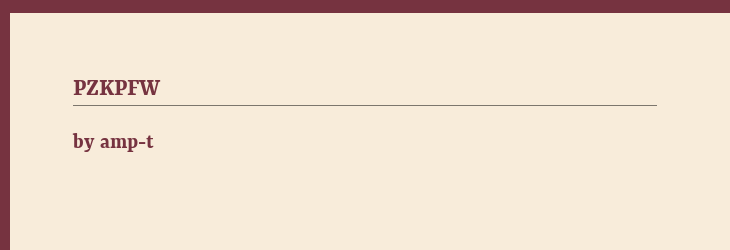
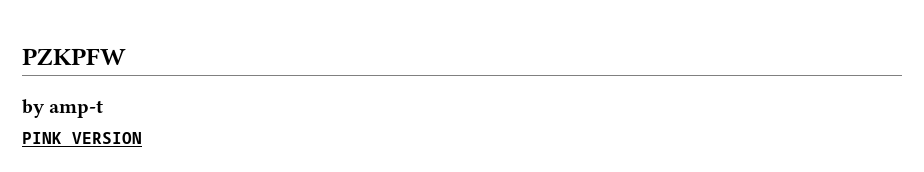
(154, 143) none -> [22,132,142,144] // PINK VERSION

